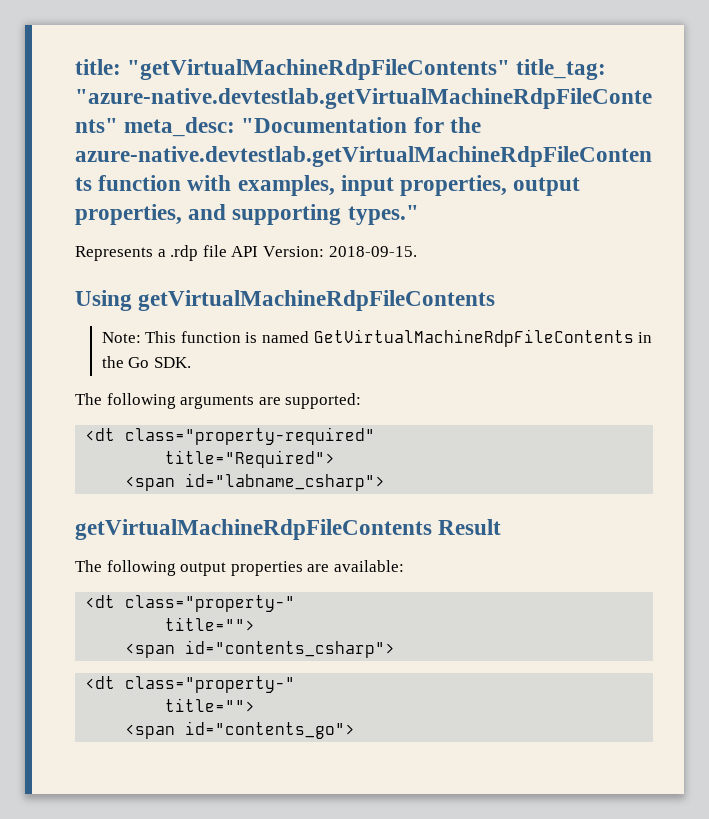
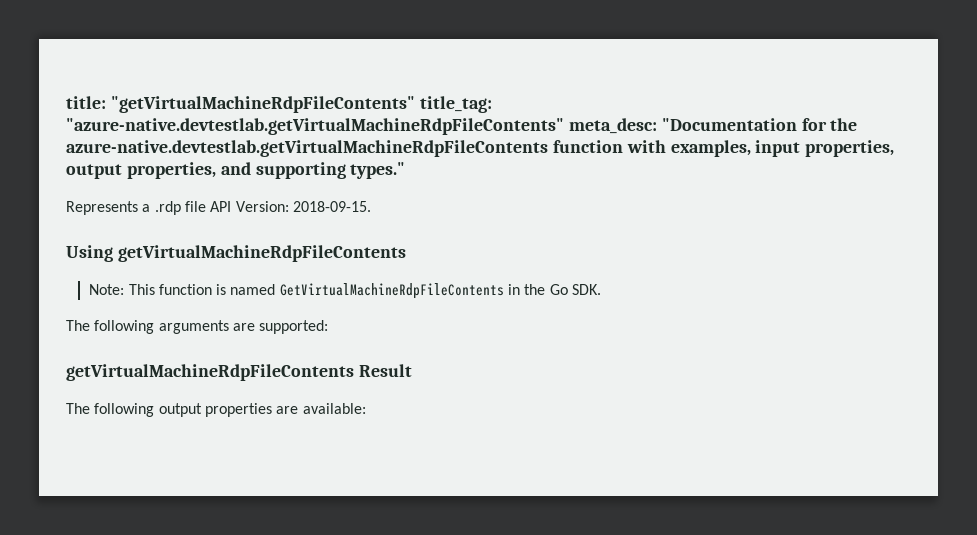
[85,427,376,445] [165,450,336,468] [125,473,386,491] // <dt class="property-required" // title="Required"> // <span id="labname_csharp"> -> (329, 327) none
[85,595,296,612] [165,617,256,631] [125,640,396,658] [85,676,296,693] [165,698,256,712] [125,721,356,739] // <dt class="property-" // title=""> // <span id="contents_csharp"> // <dt class="property-" // title=""> // <span id="contents_go"> -> (366, 408) none

